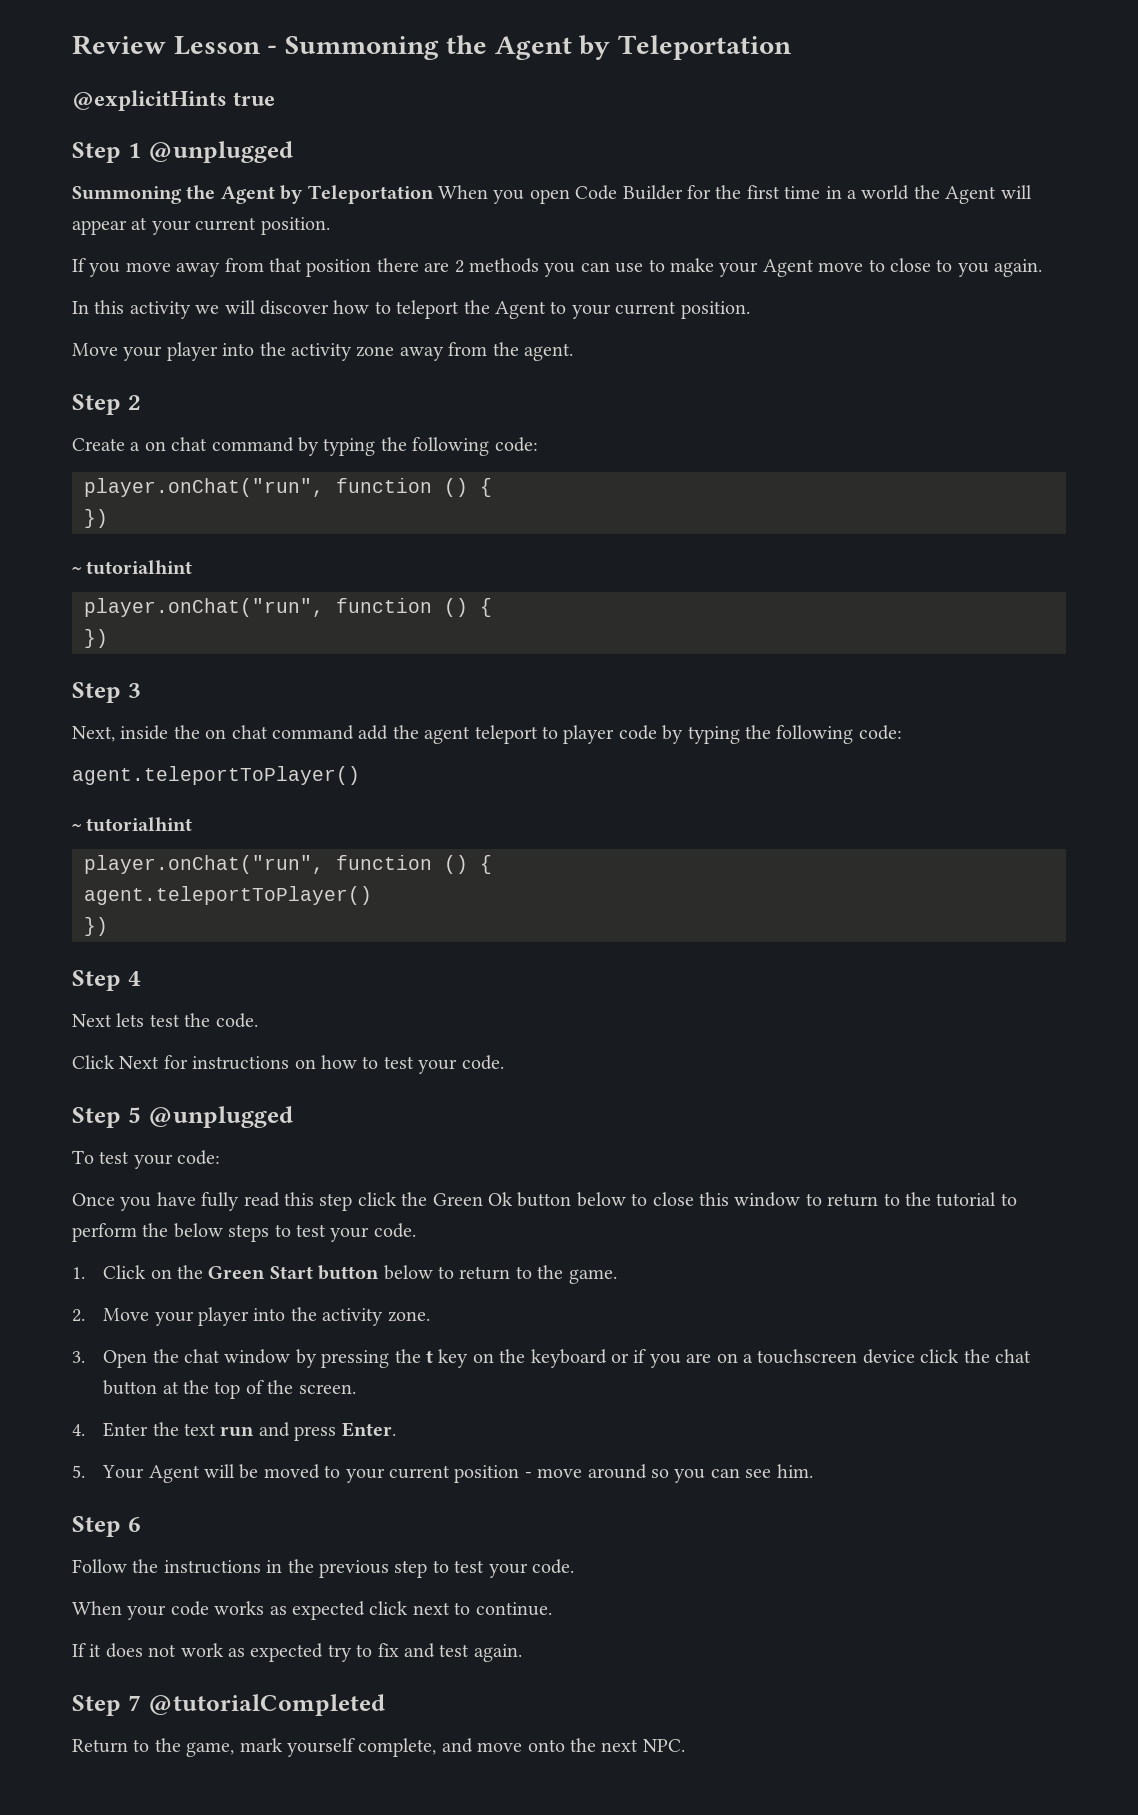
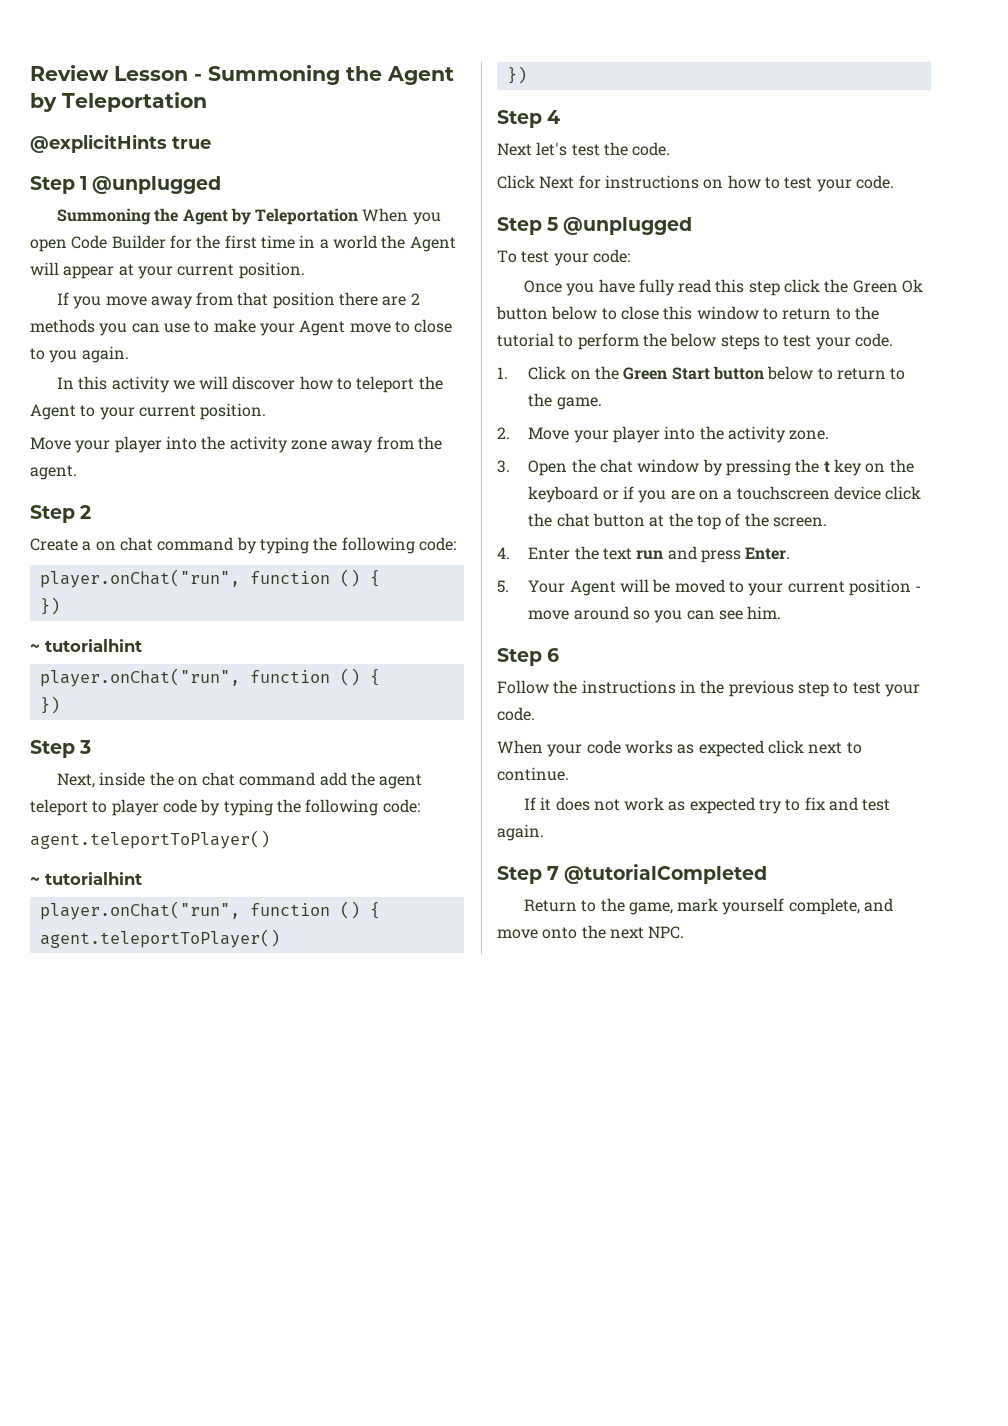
[116,1013,145,1027] lets -> [536,142,568,156] let's

